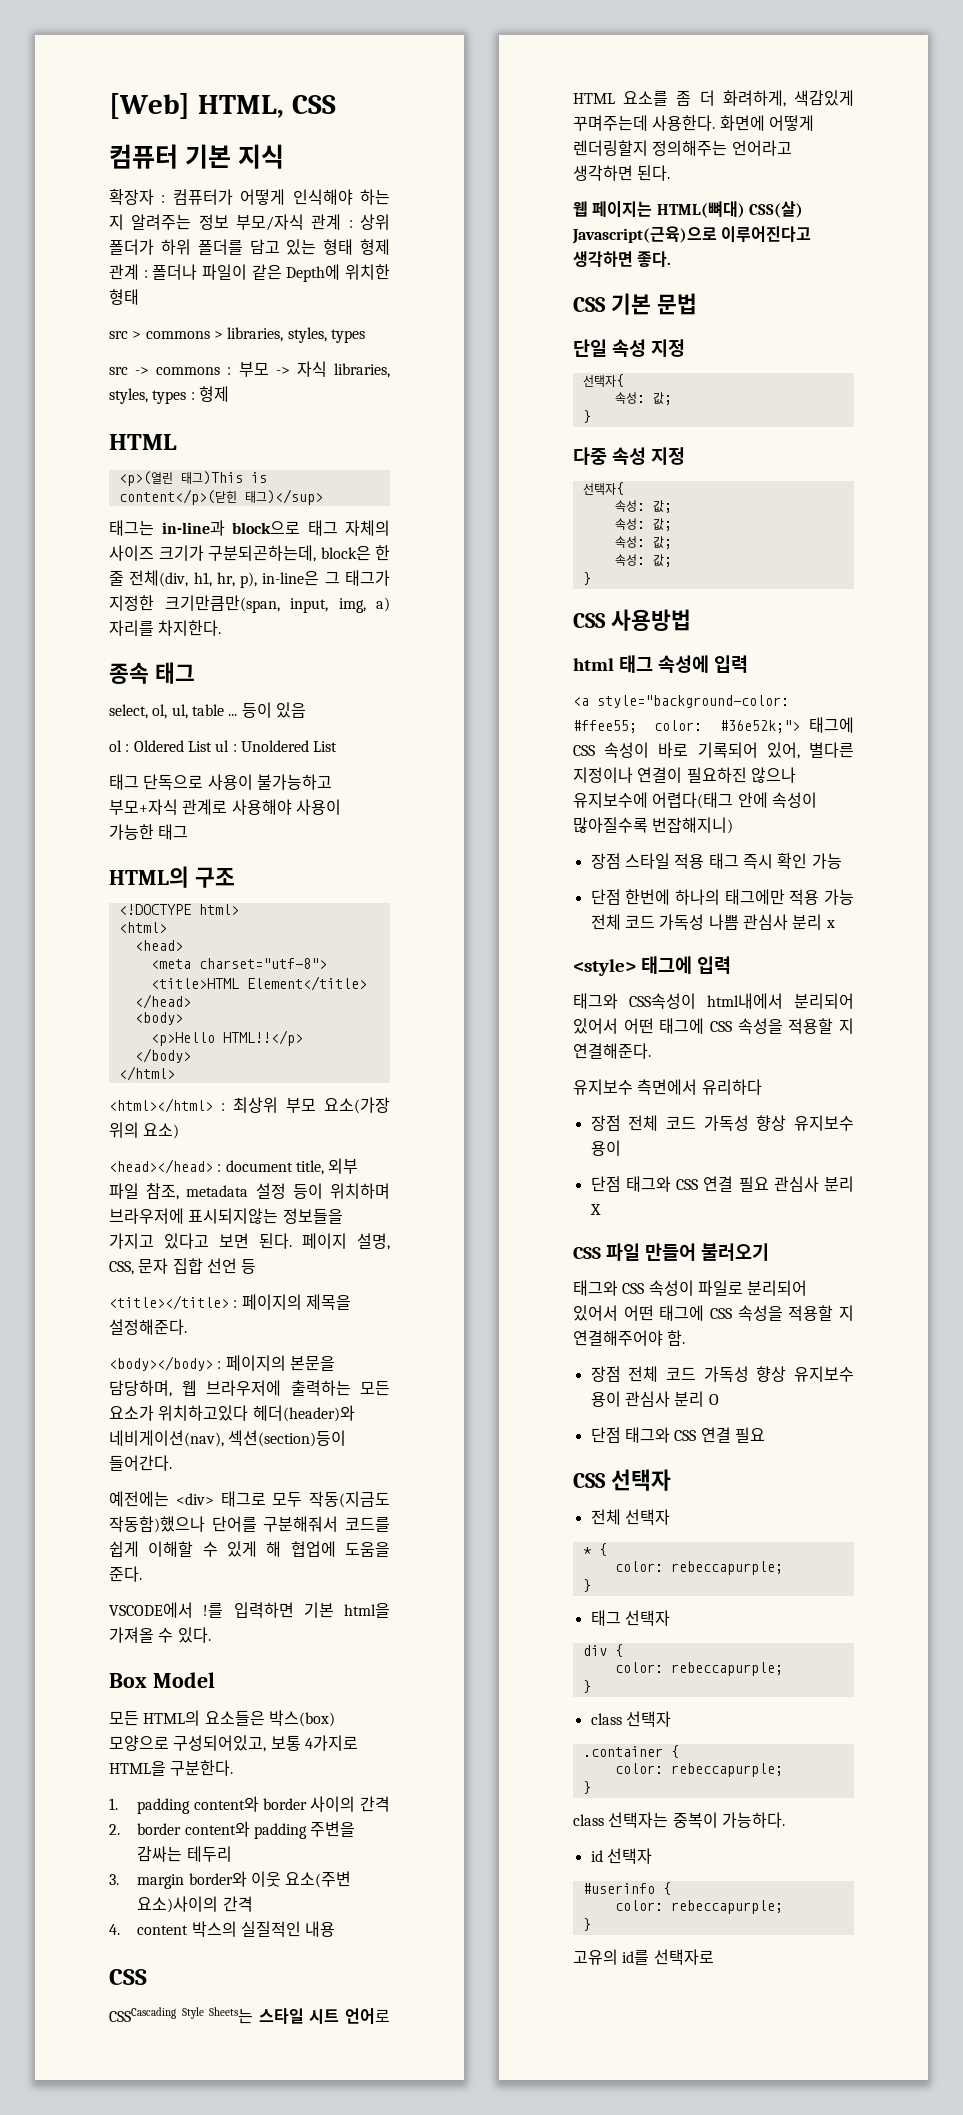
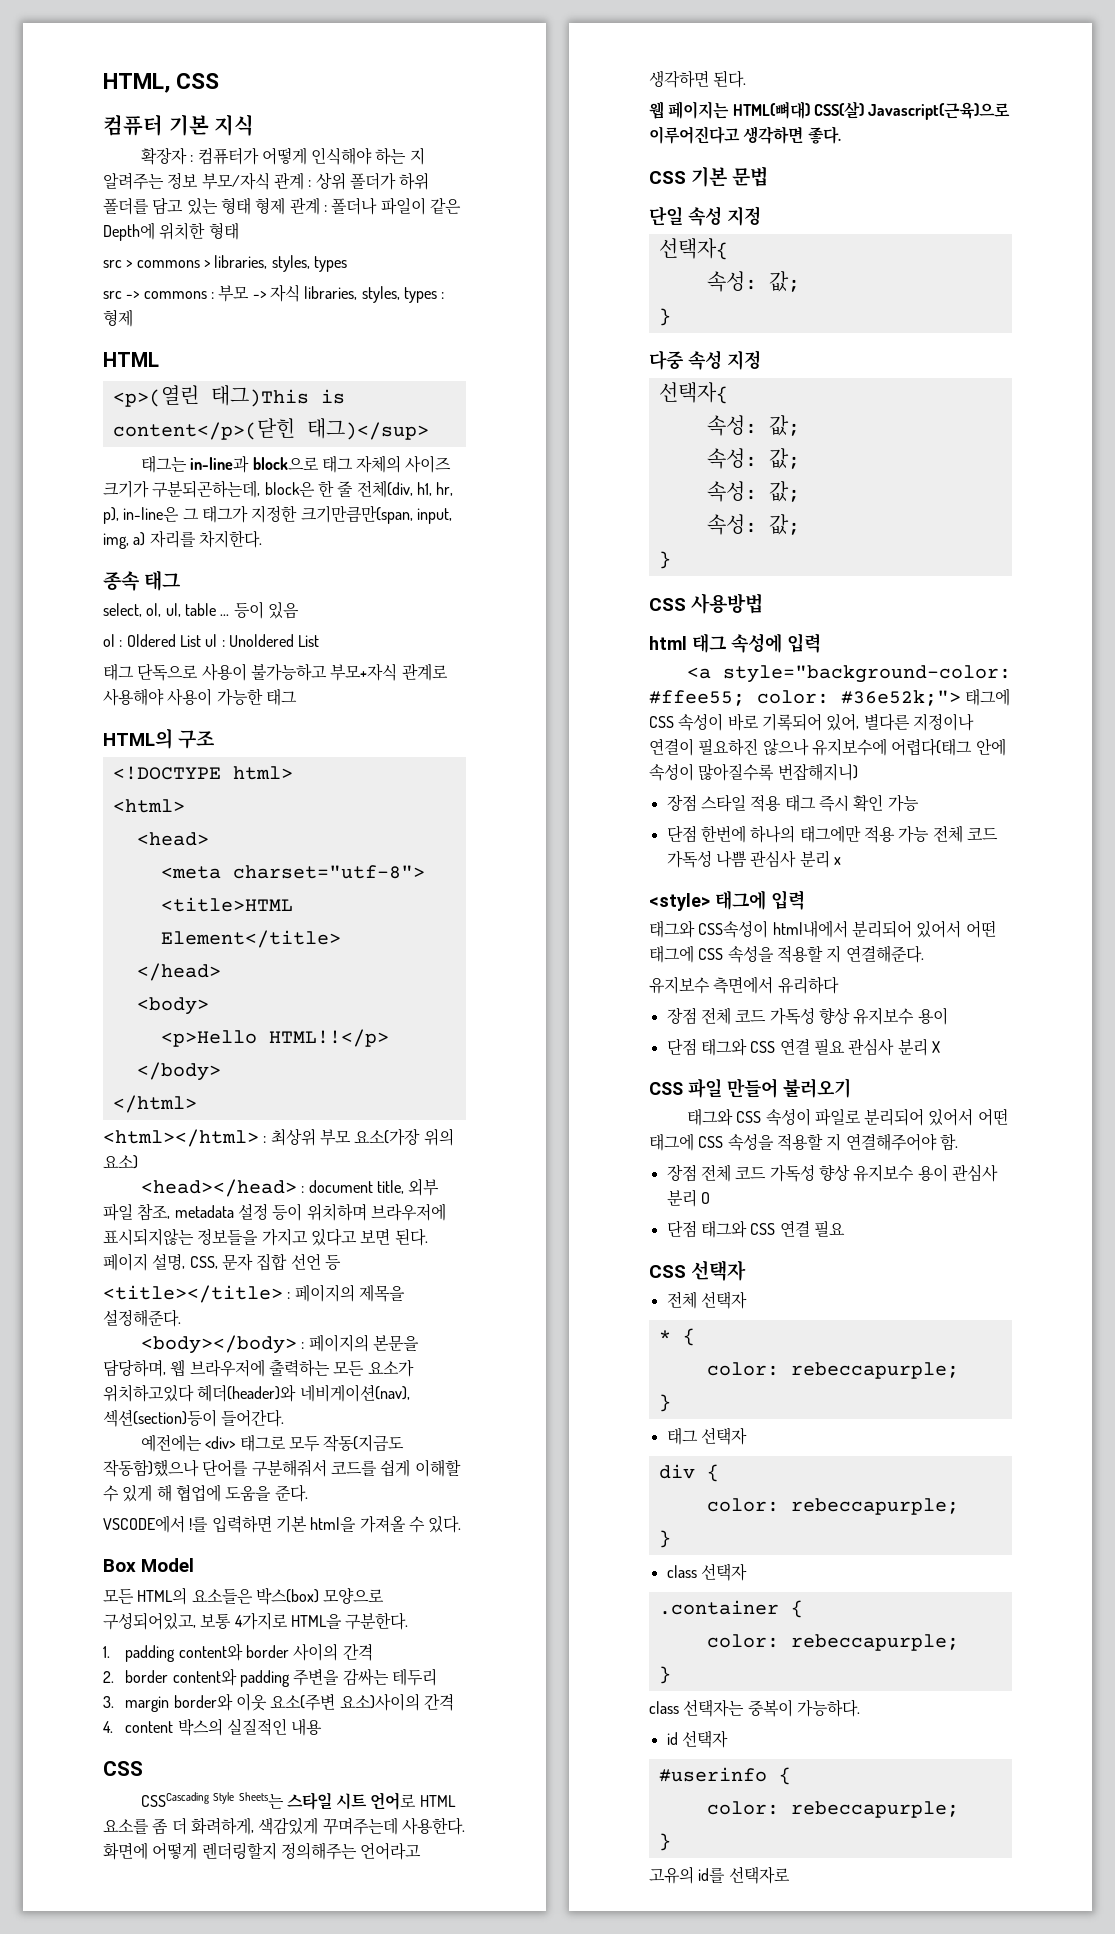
[109,93,190,119] [Web] -> (103, 83) none

